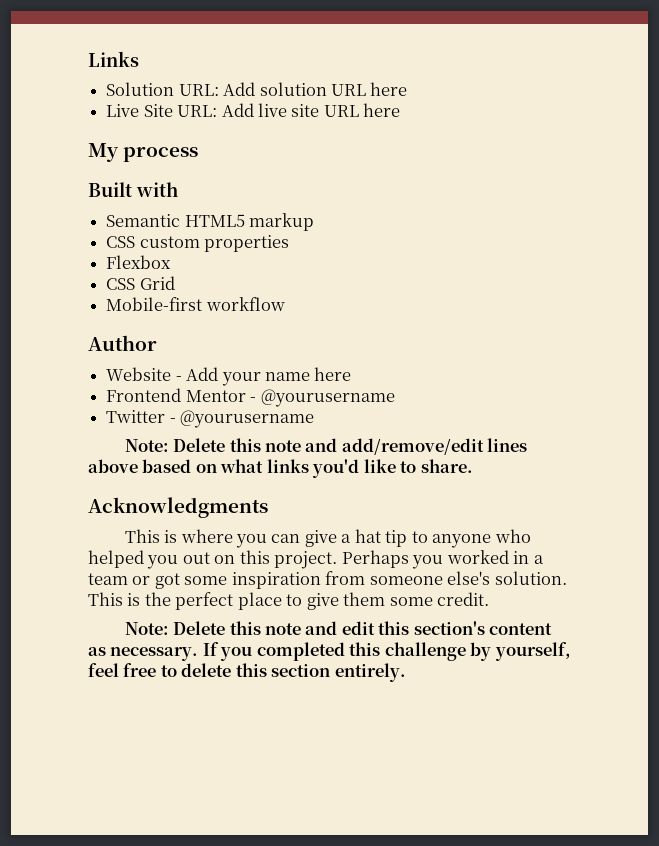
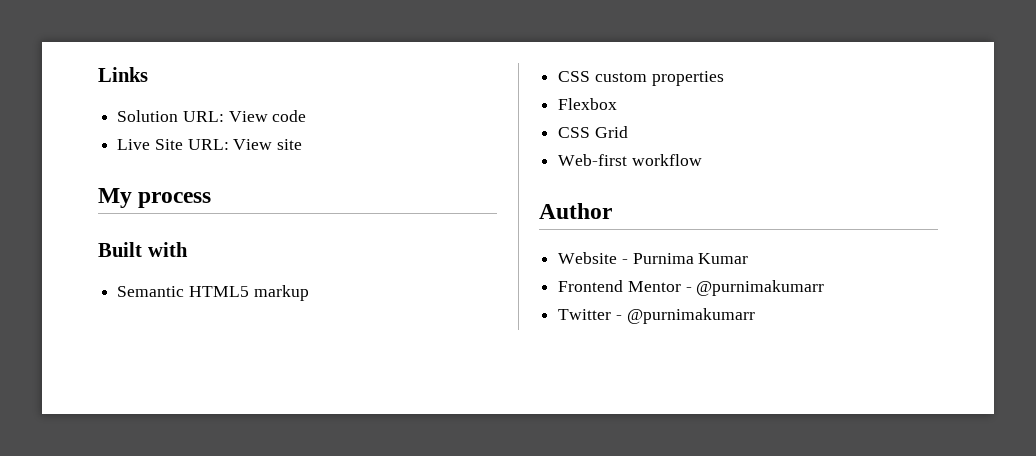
[223,82,408,96] Add solution URL here -> [228,110,307,122] View code
[221,103,287,117] Add live -> [233,139,273,150] View
[323,103,401,117] URL here -> (303, 144) none
[106,297,203,311] Mobile-first -> [558,154,628,166] Web-first
[186,367,352,386] Add your name here -> [632,253,749,264] Purnima Kumar
[260,389,395,407] @yourusername -> [696,280,825,296] @purnimakumarr
[180,410,315,428] [124,438,528,455] [88,459,473,478] [88,497,268,518] [124,529,531,548] [88,550,544,569] [88,571,567,589] [88,592,490,610] [124,621,553,635] [88,642,571,661] [88,663,406,682] @yourusername // Note: Delete this note and add/remove/edit lines above based on what links you'd like to share. // Acknowledgments // This is where you can give a hat tip to anyone who helped you out on this project. Perhaps you worked in a team or got some inspiration from someone else's solution. This is the perfect place to give them some credit. // Note: Delete this note and edit this section's content as necessary. If you completed this challenge by yourself, feel free to delete this section entirely. -> [626,308,755,324] @purnimakumarr

